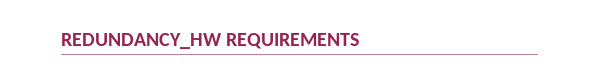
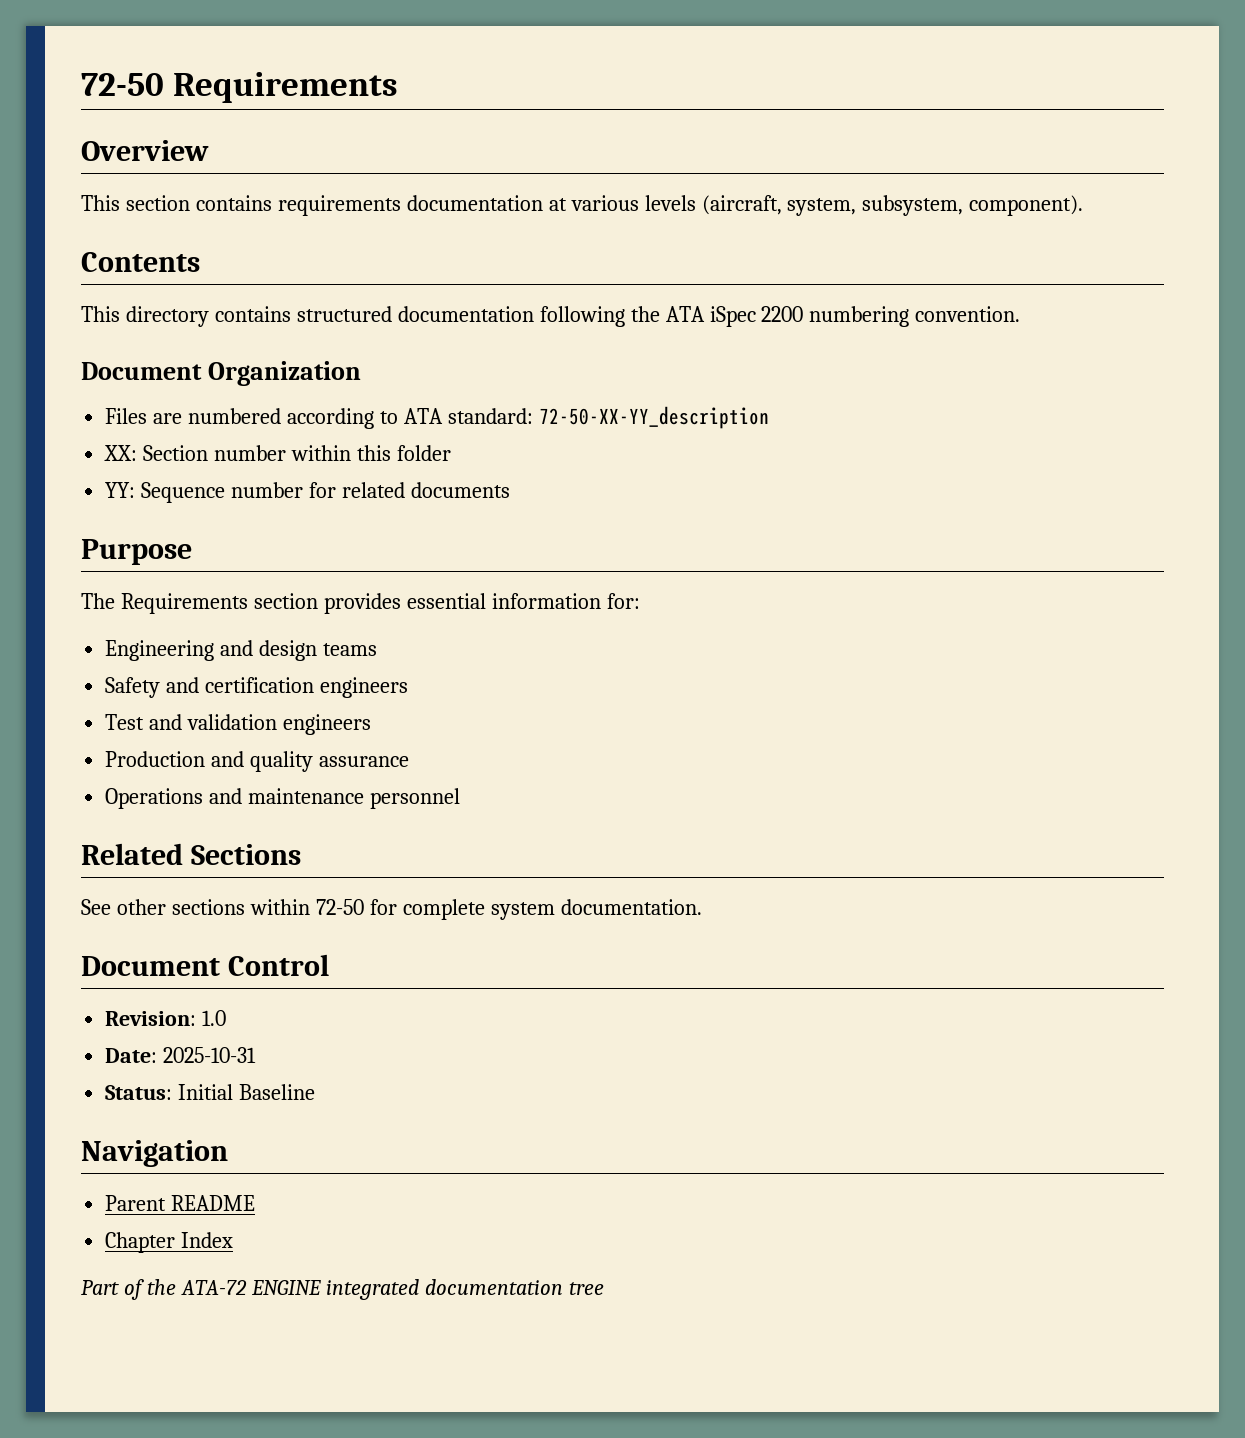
[61,33,360,49] REDUNDANCY_HW REQUIREMENTS -> [81,72,399,103] [81,140,209,161] [81,195,1084,216] [81,252,200,272] [81,306,1021,327] [81,361,361,386] [105,406,769,429] [104,445,451,461] [105,482,510,503] [81,539,192,565] [81,593,640,614] [105,640,378,661] [105,677,409,698] [105,714,372,735] [105,751,410,772] [105,788,461,809] [81,843,301,865] [81,899,702,920] [81,954,329,976] [105,1010,227,1026] [105,1047,257,1063] [105,1084,316,1100] [81,1140,228,1167] [105,1195,256,1211] [105,1232,234,1253] [81,1279,604,1300] 72-50 Requirements // Overview // This section contains requirements documentation at various levels (aircraft, system, subsystem, component). // Contents // This directory contains structured documentation following the ATA iSpec 2200 numbering convention. // Document Organization // Files are numbered according to ATA standard: 72-50-XX-YY_description // XX: Section number within this folder // YY: Sequence number for related documents // Purpose // The Requirements section provides essential information for: // Engineering and design teams // Safety and certification engineers // Test and validation engineers // Production and quality assurance // Operations and maintenance personnel // Related Sections // See other sections within 72-50 for complete system documentation. // Document Control // Revision: 1.0 // Date: 2025-10-31 // Status: Initial Baseline // Navigation // Parent README // Chapter Index // Part of the ATA-72 ENGINE integrated documentation tree

